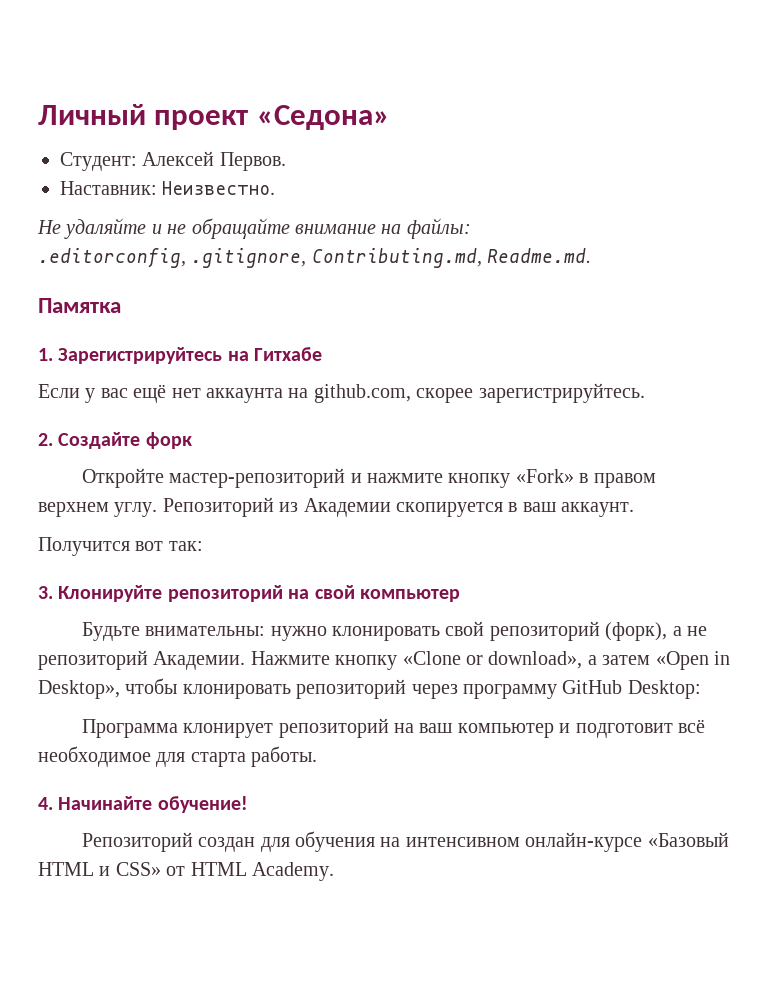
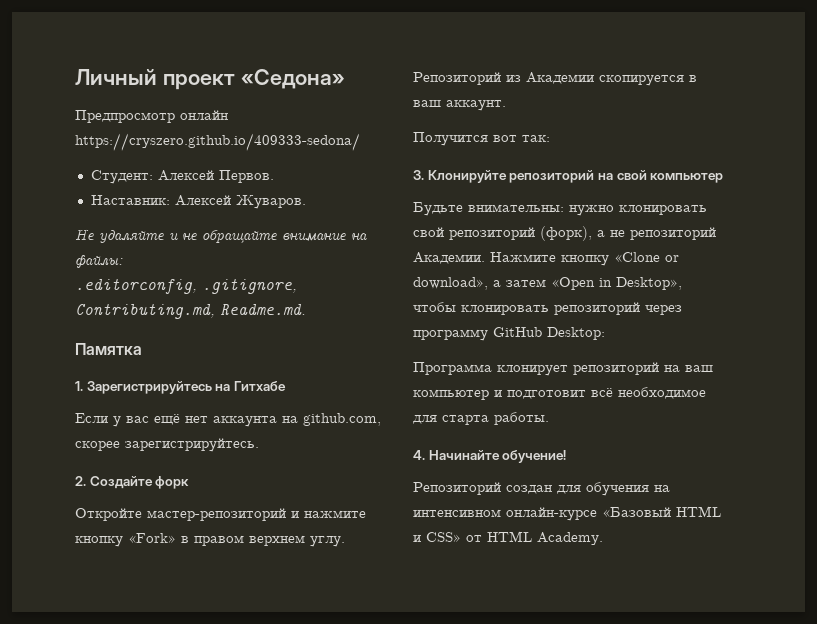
(390, 117) none -> [75,110,228,123] [75,133,360,151] // Предпросмотр онлайн https://cryszero.github.io/409333-sedona/
[162,181,276,195] Неизвестно. -> [174,195,306,209] Алексей Жуваров.

